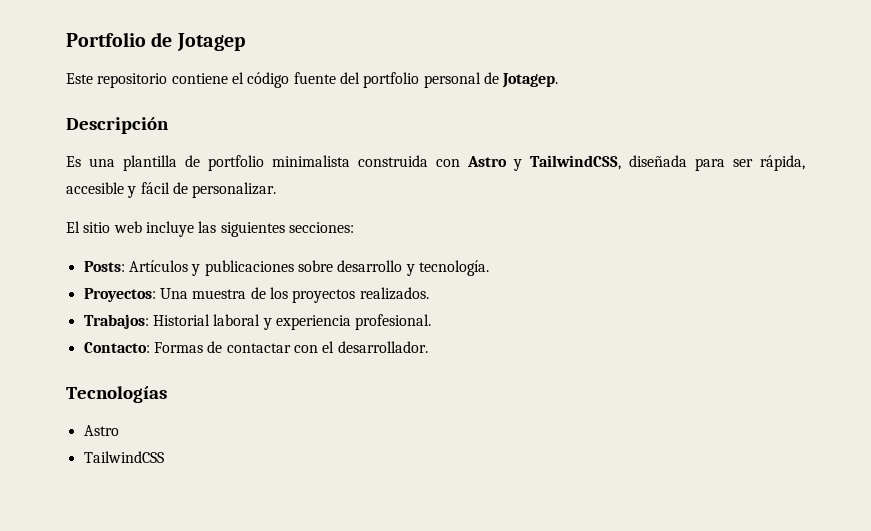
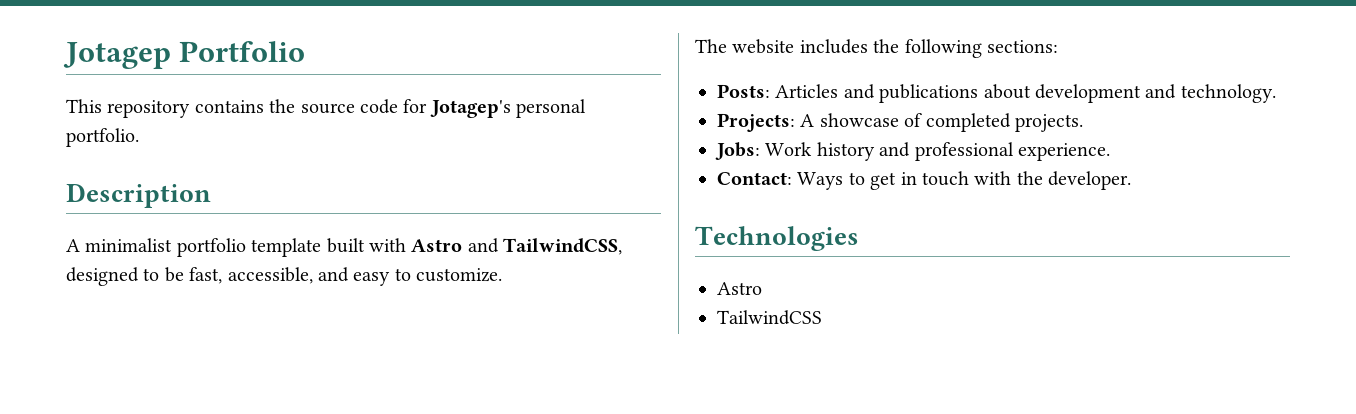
(66, 39) none -> [63,42,171,69] Jotagep
[151,32,245,51] [66,72,559,88] [66,117,169,134] [66,155,805,171] [66,182,277,198] [66,221,354,237] [83,260,489,276] [83,287,429,303] [83,314,432,330] [83,341,428,353] [66,386,167,403] de Jotagep // Este repositorio contiene el código fuente del portfolio personal de Jotagep. // Descripción // Es una plantilla de portfolio minimalista construida con Astro y TailwindCSS, diseñada para ser rápida, accesible y fácil de personalizar. // El sitio web incluye las siguientes secciones: // Posts: Artículos y publicaciones sobre desarrollo y tecnología. // Proyectos: Una muestra de los proyectos realizados. // Trabajos: Historial laboral y experiencia profesional. // Contacto: Formas de contactar con el desarrollador. // Tecnologías -> [66,99,587,118] [66,128,139,147] [66,183,211,208] [66,238,623,257] [66,267,503,286] [695,39,1058,58] [717,84,1276,103] [717,113,1083,132] [715,142,1110,161] [717,171,1132,190] [695,226,859,251] // This repository contains the source code for Jotagep's personal portfolio. // Description // A minimalist portfolio template built with Astro and TailwindCSS, designed to be fast, accessible, and easy to customize. // The website includes the following sections: // Posts: Articles and publications about development and technology. // Projects: A showcase of completed projects. // Jobs: Work history and professional experience. // Contact: Ways to get in touch with the developer. // Technologies

